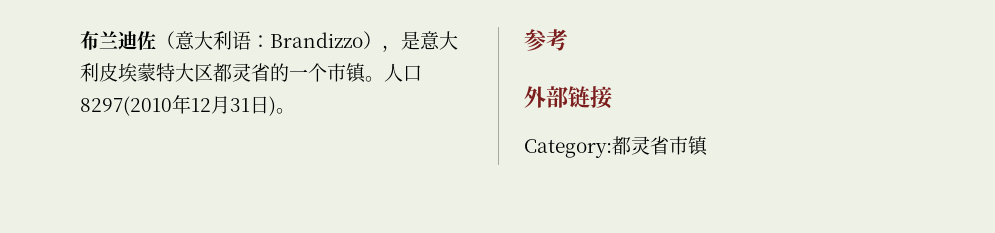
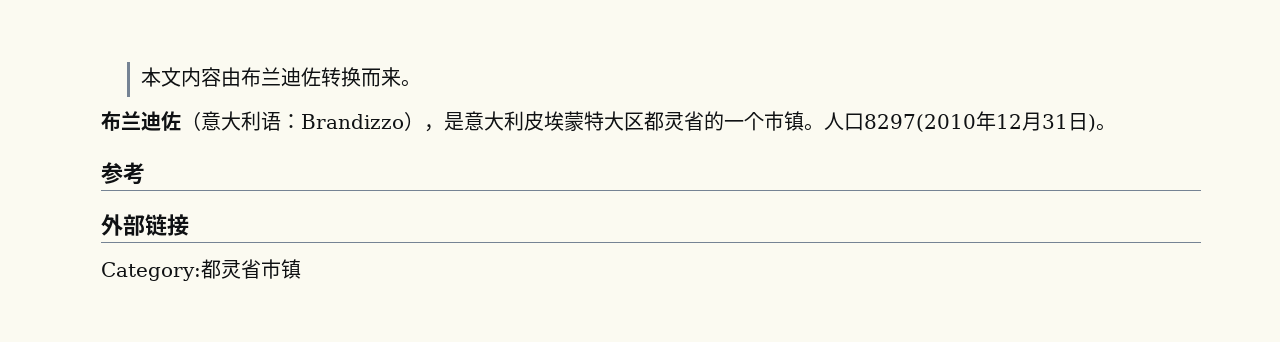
(80, 40) none -> [140,67,421,87] 本文内容由布兰迪佐转换而来。 //

